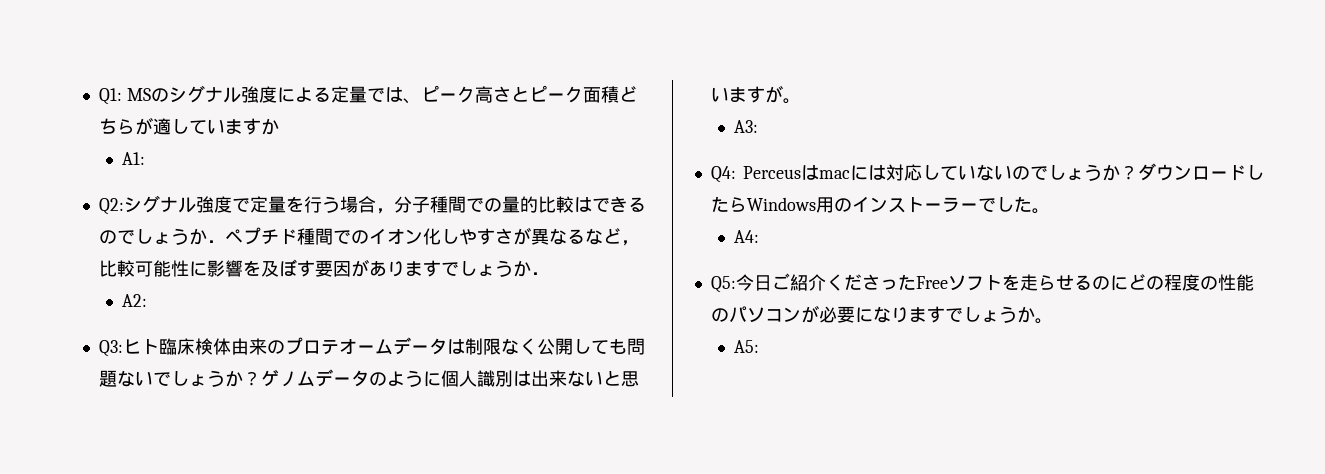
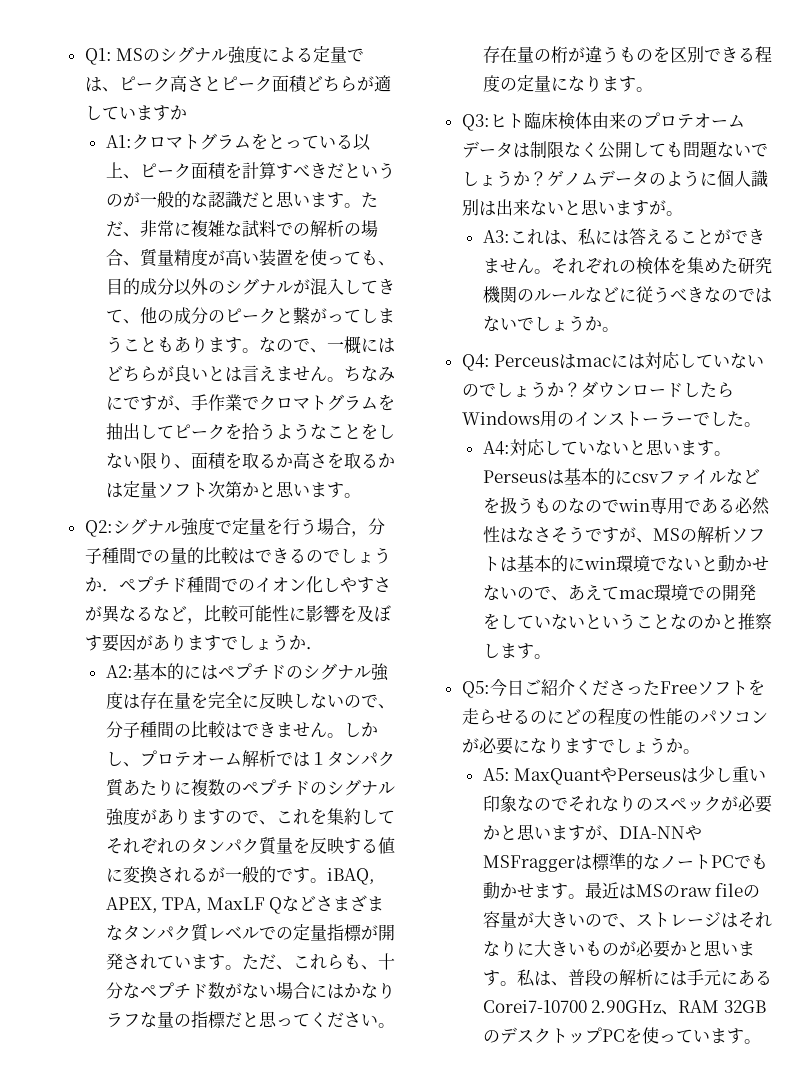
(146, 158) none -> [131,133,371,151] [105,162,395,180] [105,191,378,209] [105,220,378,238] [105,249,395,267] [105,278,395,296] [105,307,395,324] [105,336,395,354] [105,365,395,382] [105,394,395,411] [105,423,395,440] [105,452,395,470] [105,481,361,498] クロマトグラムをとっている以上、ピーク面積を計算すべきだというのが一般的な認識だと思います。ただ、非常に複雑な試料での解析の場合、質量精度が高い装置を使っても、目的成分以外のシグナルが混入してきて、他の成分のピークと繋がってしまうこともあります。なので、一概にはどちらが良いとは言えません。ちなみにですが、手作業でクロマトグラムを抽出してピークを拾うようなことをしない限り、面積を取るか高さを取るかは定量ソフト次第かと思います。
(148, 300) none -> [132,663,389,681] [105,692,395,709] [105,721,378,738] [105,750,395,767] [105,779,395,797] [105,808,395,826] [105,837,395,855] [105,866,375,885] [105,895,385,914] [105,924,395,942] [105,953,395,970] [105,982,395,999] [105,1011,395,1028] [482,46,772,63] [482,75,653,92] 基本的にはペプチドのシグナル強度は存在量を完全に反映しないので、分子種間の比較はできません。しかし、プロテオーム解析では１タンパク質あたりに複数のペプチドのシグナル強度がありますので、これを集約してそれぞれのタンパク質量を反映する値に変換されるが一般的です。iBAQ, APEX, TPA, MaxLF Qなどさまざまなタンパク質レベルでの定量指標が開発されています。ただ、これらも、十分なペプチド数がない場合にはかなりラフな量の指標だと思ってください。存在量の桁が違うものを区別できる程度の定量になります。
(759, 126) none -> [509,228,765,246] [482,257,772,274] [482,286,772,303] [482,315,619,332] これは、私には答えることができません。それぞれの検体を集めた研究機関のルールなどに従うべきなのではないでしょうか。
(760, 236) none -> [509,439,731,456] [482,468,760,485] [482,497,770,515] [482,526,765,543] [482,555,769,572] [482,584,756,601] [482,613,772,630] [482,643,551,659] 対応していないと思います。Perseusは基本的にcsvファイルなどを扱うものなのでwin専用である必然性はなさそうですが、MSの解析ソフトは基本的にwin環境でないと動かせないので、あえてmac環境での開発をしていないということなのかと推察します。
(760, 346) none -> [514,766,767,785] [482,795,772,813] [482,824,702,841] [482,853,768,872] [482,882,761,899] [482,911,772,928] [482,940,755,958] [482,969,772,987] [482,1000,766,1015] [482,1027,761,1044] MaxQuantやPerseusは少し重い印象なのでそれなりのスペックが必要かと思いますが、DIA-NNやMSFraggerは標準的なノートPCでも動かせます。最近はMSのraw fileの容量が大きいので、ストレージはそれなりに大きいものが必要かと思います。私は、普段の解析には手元にあるCorei7-10700 2.90GHz、RAM 32GBのデスクトップPCを使っています。

